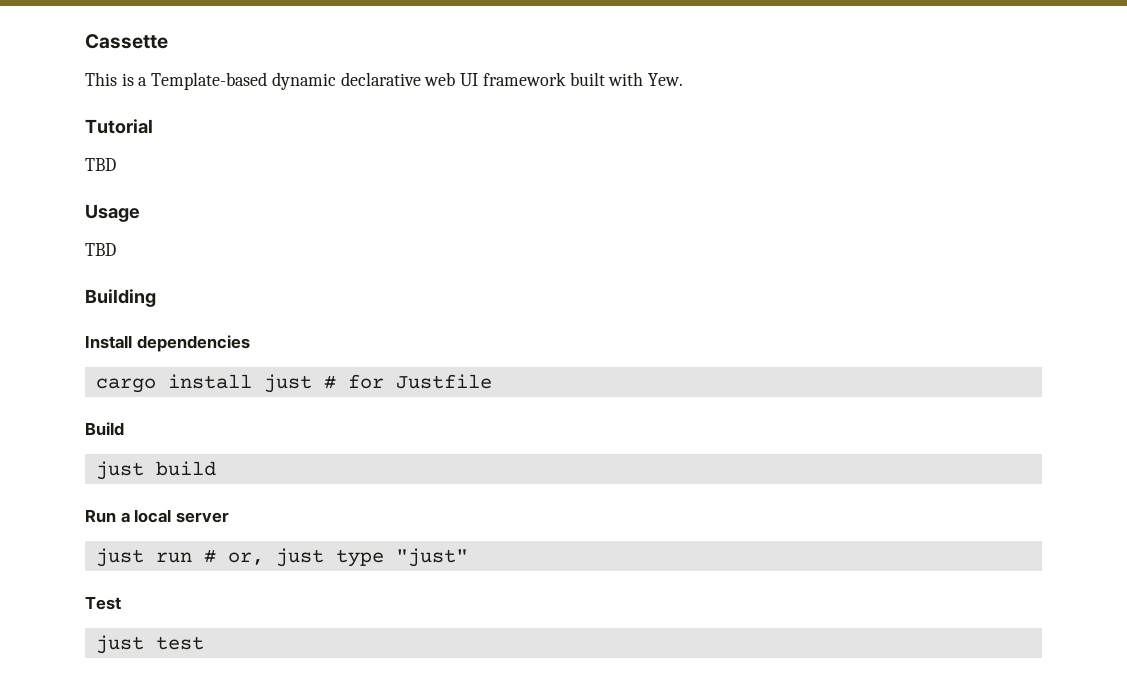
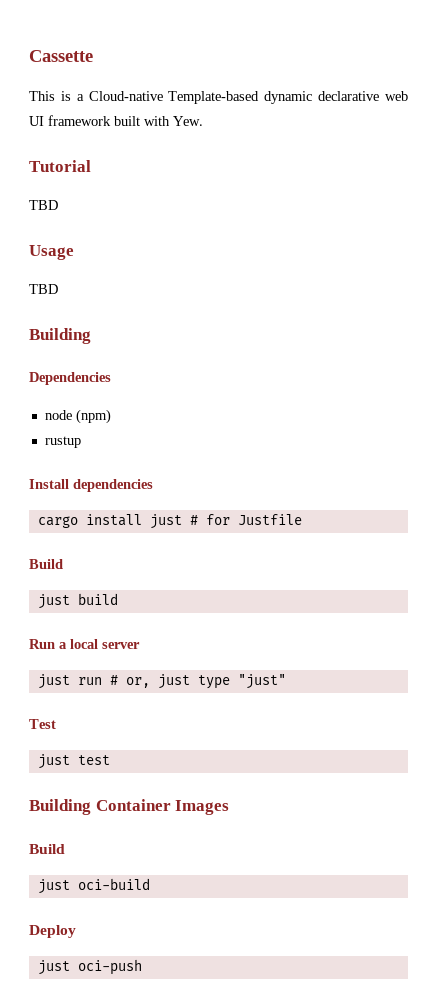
(148, 81) none -> [88,91,163,101] Cloud-native
(156, 298) none -> [29,372,111,385] [44,409,111,424] [44,436,81,448] // Dependencies // node (npm) // rustup
(204, 643) none -> [29,799,230,815] [29,844,65,854] [37,878,150,894] [29,925,76,938] [37,959,142,975] // Building Container Images // Build // just oci-build // Deploy // just oci-push

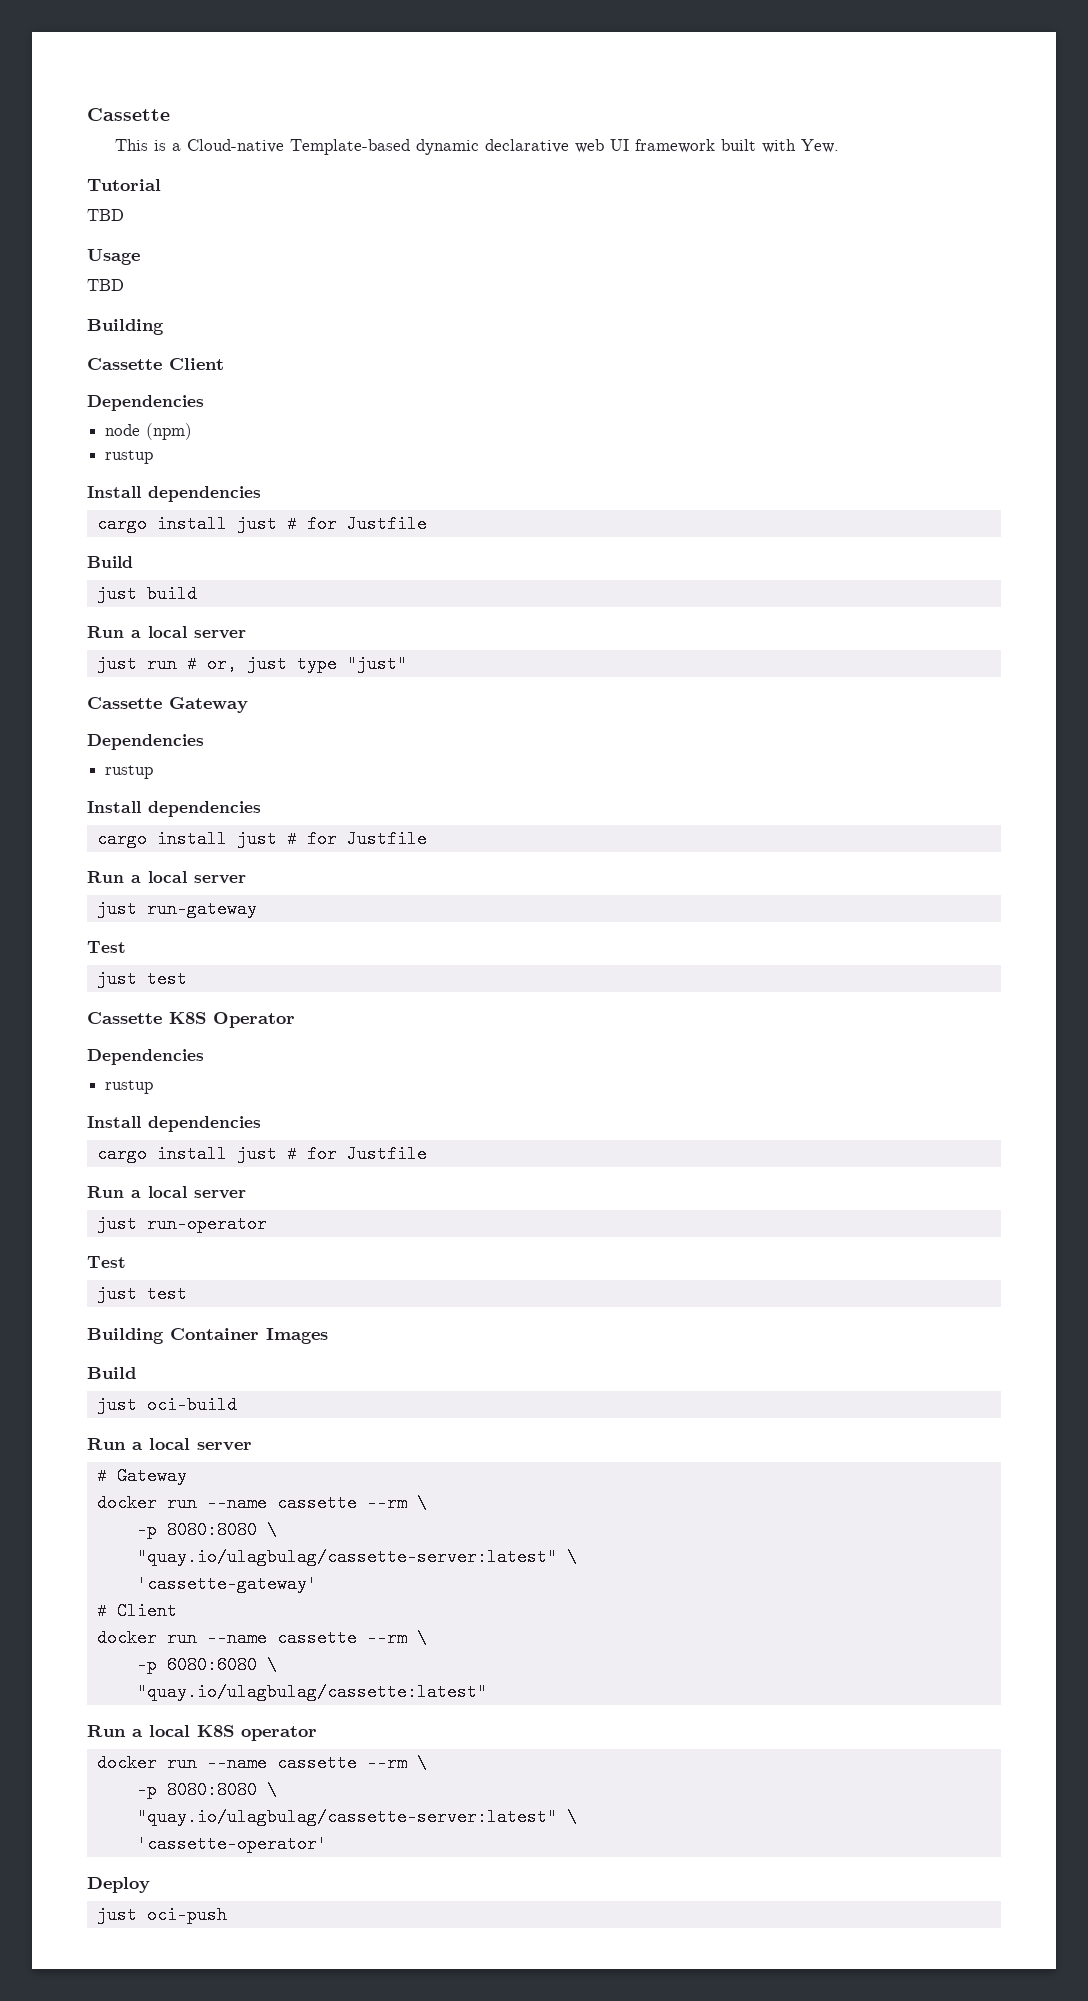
(91, 336) none -> [87,358,224,370] // Cassette Client
(286, 681) none -> [87,697,248,713] [87,734,204,750] [105,765,154,779] [87,801,261,817] [96,830,427,848] [87,871,246,884] [96,900,257,918] [87,941,126,953] [96,970,187,988] [87,1012,295,1028] [87,1049,204,1065] [105,1080,154,1094] [87,1116,261,1132] [96,1145,427,1163] [87,1186,246,1199] [96,1215,267,1233] // Cassette Gateway // Dependencies // rustup // Install dependencies // cargo install just # for Justfile // Run a local server // just run-gateway // Test // just test // Cassette K8S Operator // Dependencies // rustup // Install dependencies // cargo install just # for Justfile // Run a local server // just run-operator
(150, 884) none -> [87,1438,252,1451] [96,1467,187,1485] [96,1494,427,1512] [136,1521,277,1539] [136,1548,577,1566] [136,1575,317,1593] [96,1602,177,1620] [96,1629,427,1647] [136,1656,277,1674] [136,1683,487,1701] [87,1725,317,1741] [96,1754,427,1772] [136,1781,277,1799] [136,1808,577,1826] [136,1835,327,1853] // Run a local server // # Gateway // docker run --name cassette --rm \ // -p 8080:8080 \ // "quay.io/ulagbulag/cassette-server:latest" \ // 'cassette-gateway' // # Client // docker run --name cassette --rm \ // -p 6080:6080 \ // "quay.io/ulagbulag/cassette:latest" // Run a local K8S operator // docker run --name cassette --rm \ // -p 8080:8080 \ // "quay.io/ulagbulag/cassette-server:latest" \ // 'cassette-operator'

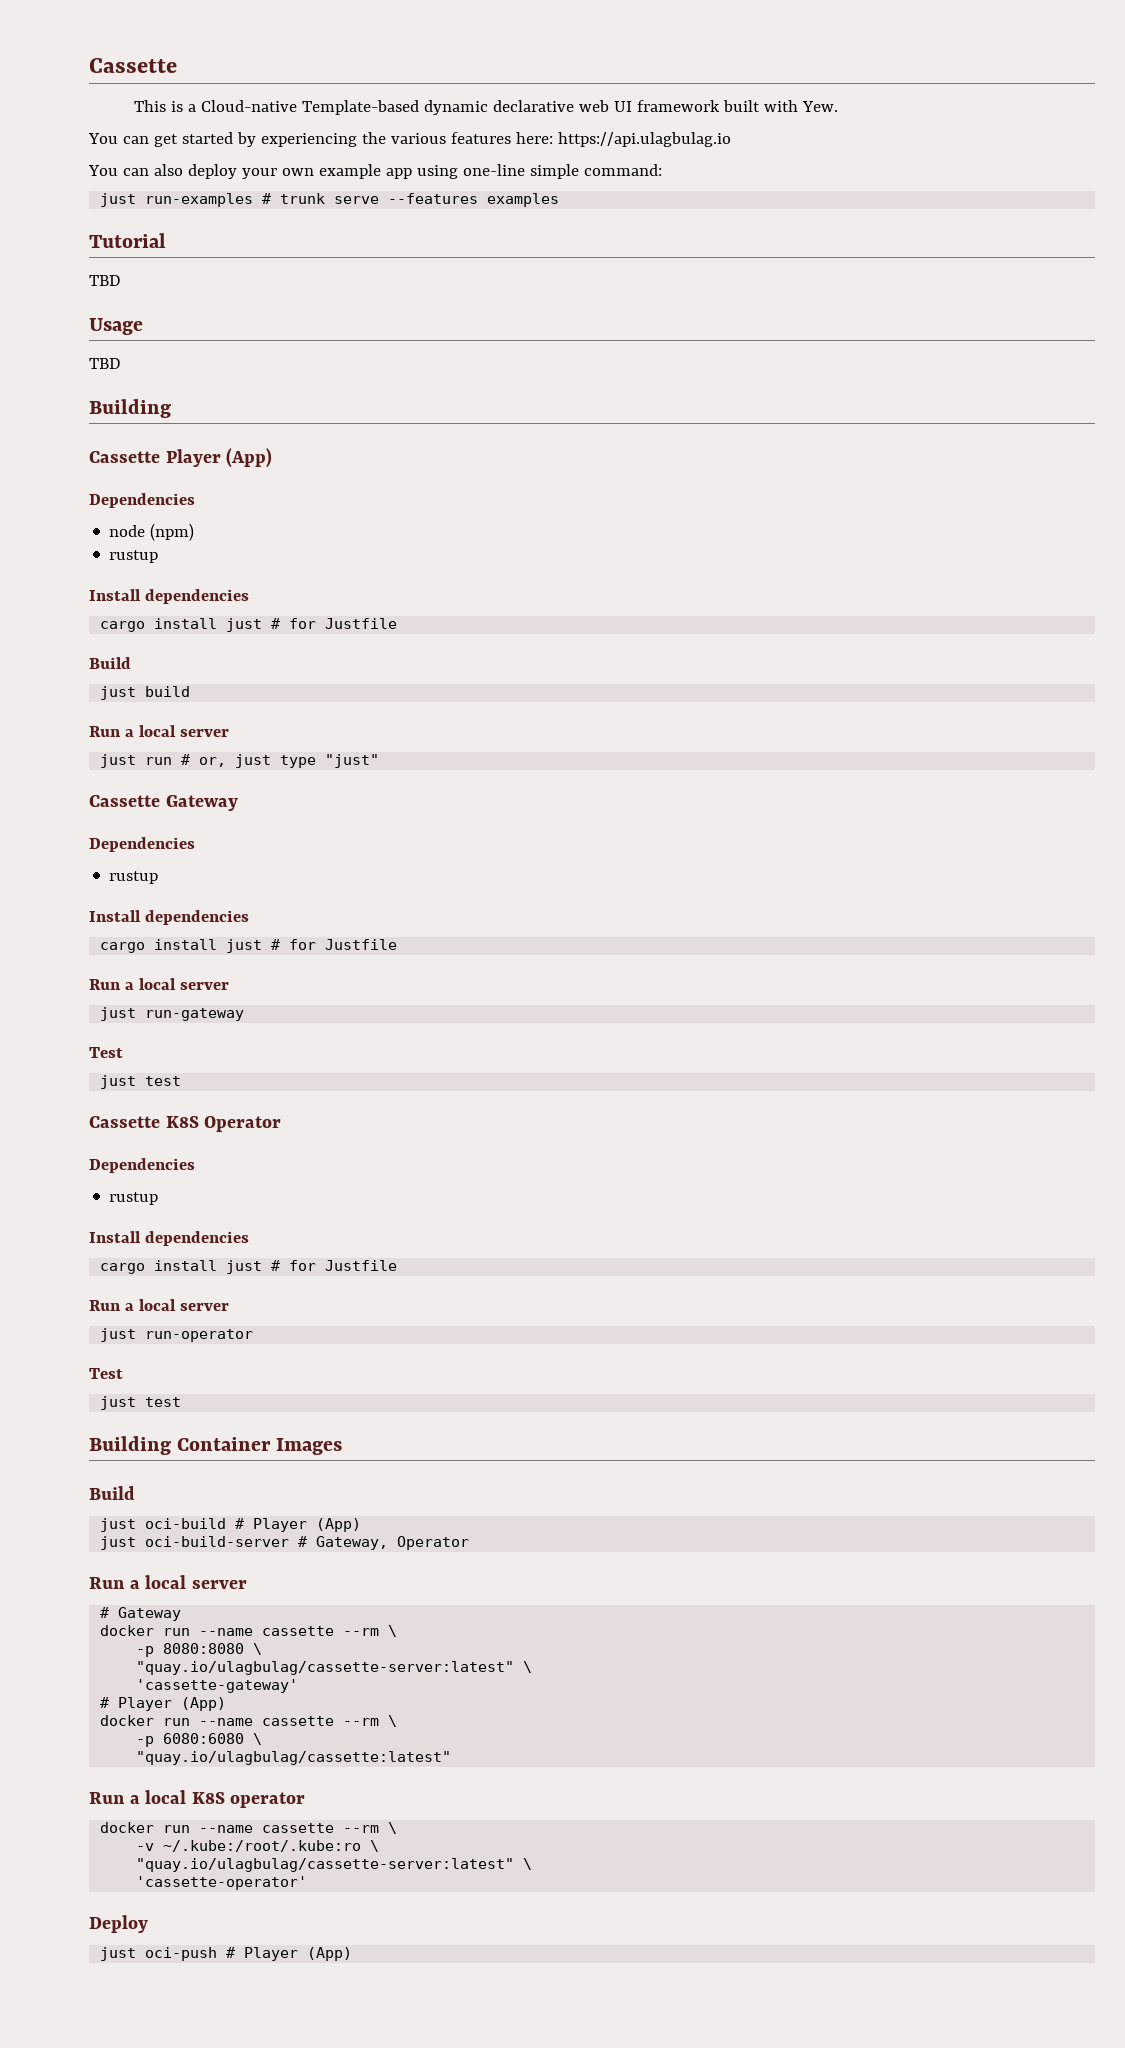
(839, 146) none -> [88,132,731,147] [88,164,662,179] [100,193,560,207] // You can get started by experiencing the various features here: https://api.ulagbulag.io // You can also deploy your own example app using one-line simple command: // just run-examples # trunk serve --features examples
[169,358,224,370] Client -> [165,448,273,468] Player (App)
(237, 1405) none -> [235,1518,362,1532] [100,1536,470,1550] # Player (App) // just oci-build-server # Gateway, Operator
[116,1602,177,1620] Client -> [118,1697,227,1711] Player (App)
[136,1781,257,1799] -p 8080:8080 -> [136,1840,362,1852] -v ~/.kube:/root/.kube:ro
(227, 1915) none -> [226,1947,353,1961] # Player (App)

